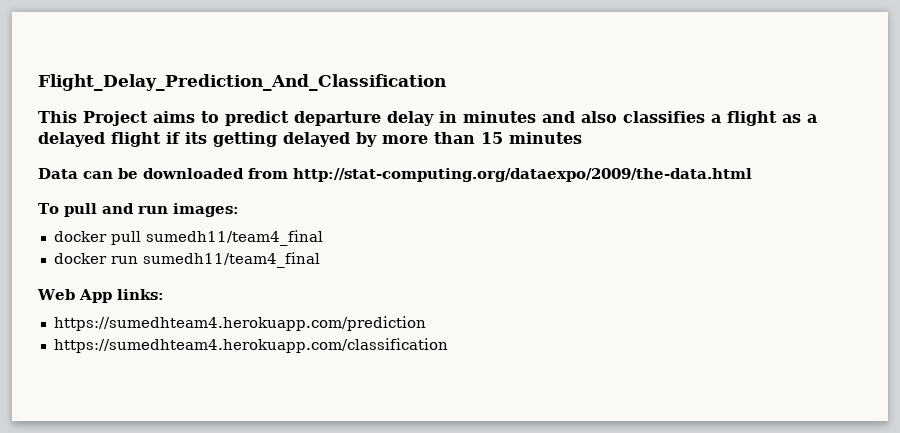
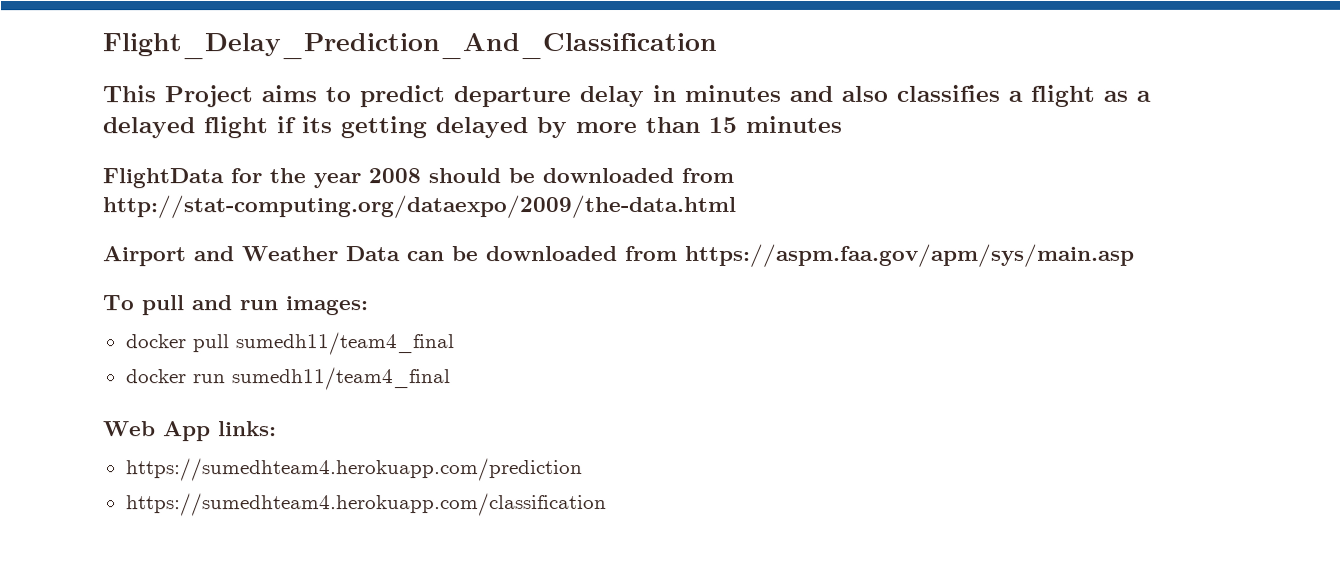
(582, 138) none -> [102,167,734,189] [102,194,736,219] [102,246,338,267] FlightData for the year 2008 should be downloaded from http://stat-computing.org/dataexpo/2009/the-data.html // Airport and Weather
[293,168,752,182] http://stat-computing.org/dataexpo/2009/the-data.html -> [684,243,1134,267] https://aspm.faa.gov/apm/sys/main.asp

